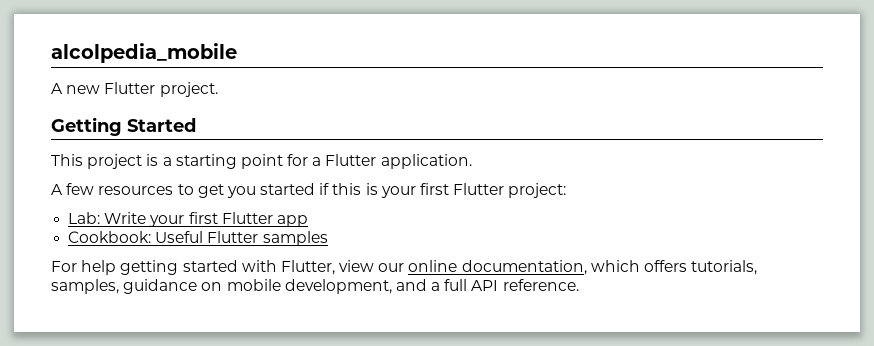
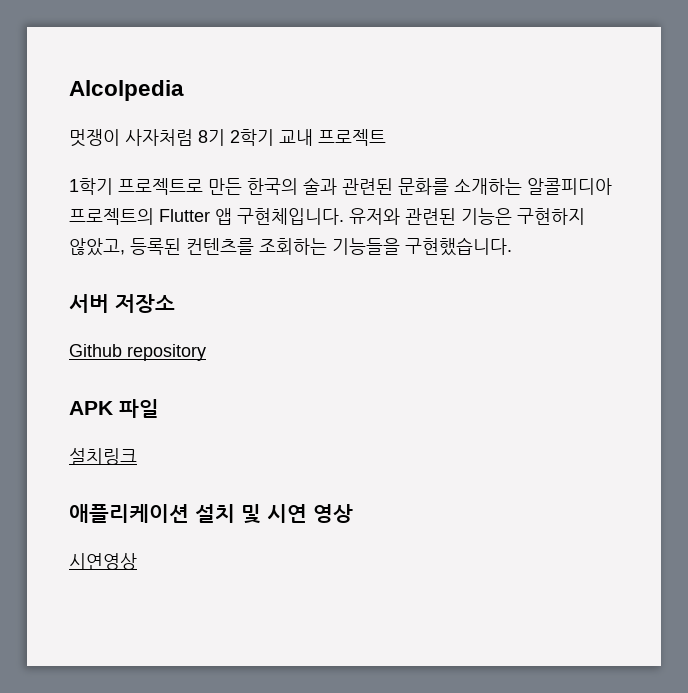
[51,43,237,63] [51,82,218,97] [51,117,196,136] [51,154,472,169] [51,183,567,198] [68,212,308,227] [68,231,328,246] [51,260,758,275] [51,279,579,294] alcolpedia_mobile // A new Flutter project. // Getting Started // This project is a starting point for a Flutter application. // A few resources to get you started if this is your first Flutter project: // Lab: Write your first Flutter app // Cookbook: Useful Flutter samples // For help getting started with Flutter, view our online documentation, which offers tutorials, samples, guidance on mobile development, and a full API reference. -> [69,80,184,101] [69,129,386,147] [69,177,612,195] [69,208,585,225] [69,237,512,256] [69,294,175,313] [69,344,206,361] [69,399,159,418] [69,448,137,465] [69,504,353,524] [69,553,137,570] Alcolpedia // 멋쟁이 사자처럼 8기 2학기 교내 프로젝트 // 1학기 프로젝트로 만든 한국의 술과 관련된 문화를 소개하는 알콜피디아 프로젝트의 Flutter 앱 구현체입니다. 유저와 관련된 기능은 구현하지 않았고, 등록된 컨텐츠를 조회하는 기능들을 구현했습니다. // 서버 저장소 // Github repository // APK 파일 // 설치링크 // 애플리케이션 설치 및 시연 영상 // 시연영상

